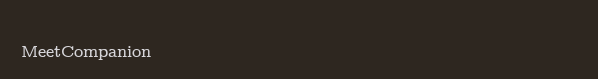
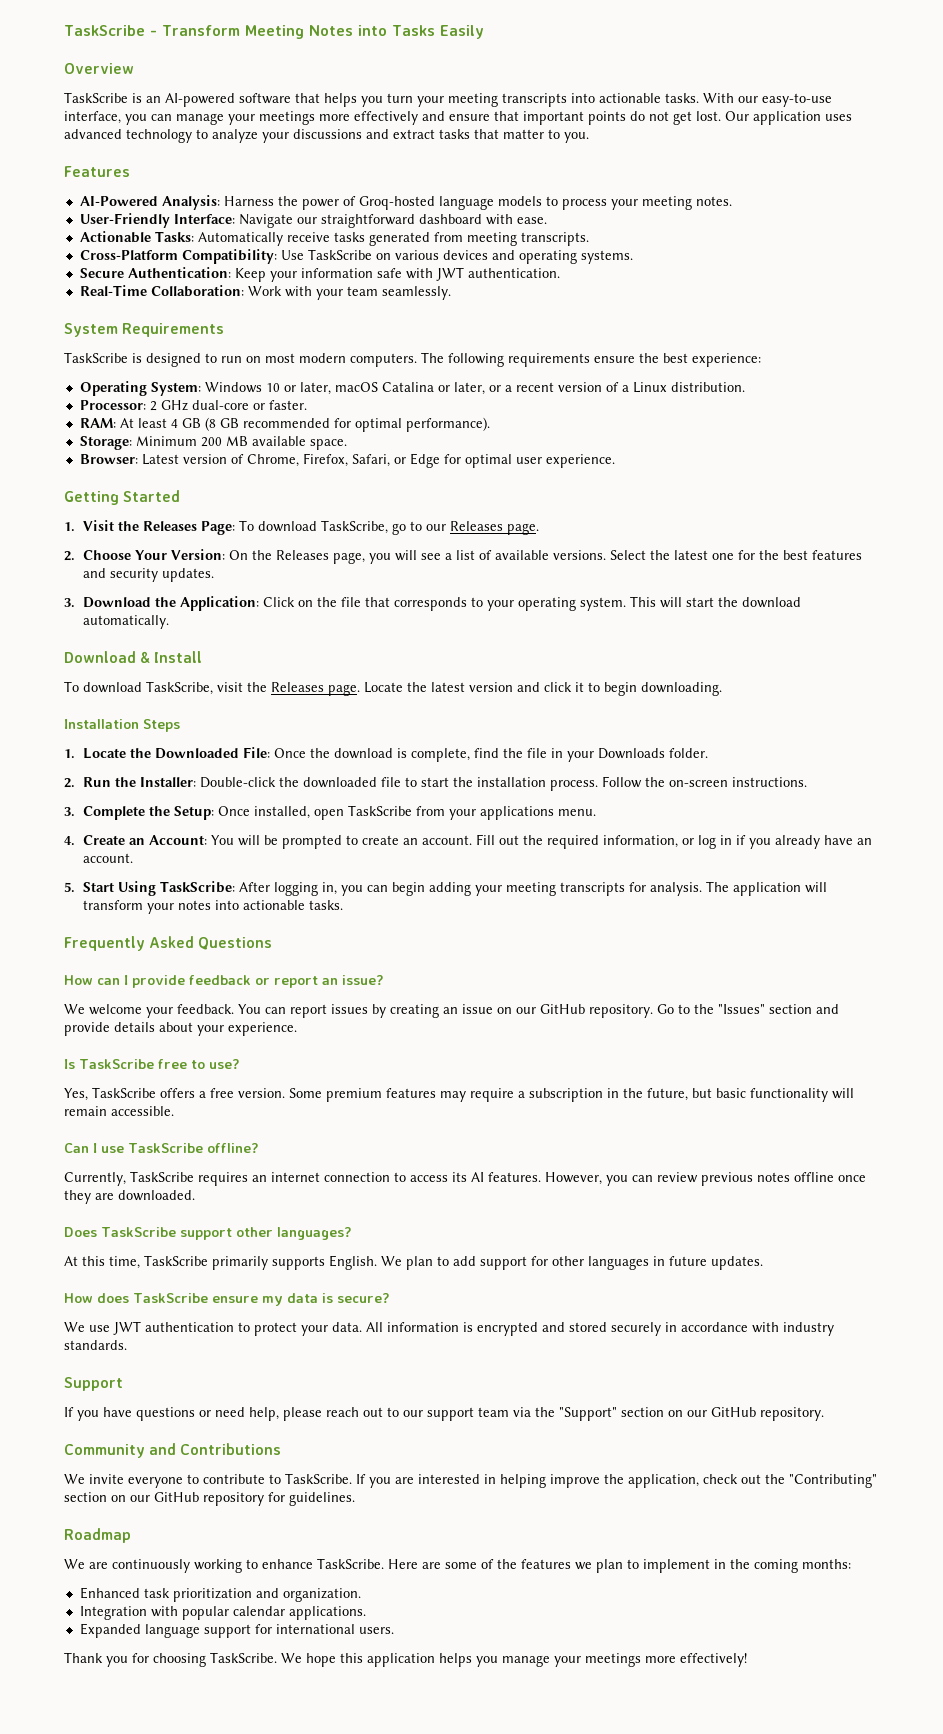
[21,46,151,60] MeetCompanion -> [64,25,484,39] [64,63,134,74] [64,92,832,107] [64,111,852,125] [64,129,589,143] [64,166,130,177] [79,195,732,210] [79,213,547,228] [79,231,589,246] [79,249,633,264] [79,267,560,282] [79,285,451,300] [64,323,225,337] [64,352,761,367] [79,381,745,396] [79,400,307,411] [79,417,490,432] [79,436,347,450] [79,453,615,468] [64,490,181,505] [64,520,539,535] [64,549,862,564] [82,568,214,582] [64,596,801,611] [82,615,169,629] [64,651,203,663] [64,681,722,696] [64,719,180,732] [64,747,708,762] [64,776,807,791] [64,805,596,820] [64,834,872,849] [82,853,133,863] [64,881,827,896] [82,900,343,914] [64,936,273,951] [64,975,384,988] [64,1004,839,1018] [64,1022,297,1036] [64,1059,240,1069] [64,1087,854,1102] [64,1106,174,1116] [64,1143,259,1153] [64,1171,866,1186] [64,1190,195,1204] [64,1227,352,1240] [64,1255,763,1270] [64,1293,390,1306] [64,1321,834,1336] [64,1340,127,1350] [64,1377,123,1391] [64,1407,824,1421] [64,1443,282,1458] [64,1473,877,1488] [64,1492,355,1506] [64,1528,131,1543] [64,1558,851,1573] [79,1587,361,1602] [79,1606,366,1620] [79,1623,394,1638] [64,1652,747,1667] TaskScribe - Transform Meeting Notes into Tasks Easily // Overview // TaskScribe is an AI-powered software that helps you turn your meeting transcripts into actionable tasks. With our easy-to-use interface, you can manage your meetings more effectively and ensure that important points do not get lost. Our application uses advanced technology to analyze your discussions and extract tasks that matter to you. // Features // AI-Powered Analysis: Harness the power of Groq-hosted language models to process your meeting notes. // User-Friendly Interface: Navigate our straightforward dashboard with ease. // Actionable Tasks: Automatically receive tasks generated from meeting transcripts. // Cross-Platform Compatibility: Use TaskScribe on various devices and operating systems. // Secure Authentication: Keep your information safe with JWT authentication. // Real-Time Collaboration: Work with your team seamlessly. // System Requirements // TaskScribe is designed to run on most modern computers. The following requirements ensure the best experience: // Operating System: Windows 10 or later, macOS Catalina or later, or a recent version of a Linux distribution. // Processor: 2 GHz dual-core or faster. // RAM: At least 4 GB (8 GB recommended for optimal performance). // Storage: Minimum 200 MB available space. // Browser: Latest version of Chrome, Firefox, Safari, or Edge for optimal user experience. // Getting Started // 1. Visit the Releases Page: To download TaskScribe, go to our Releases page. // 2. Choose Your Version: On the Releases page, you will see a list of available versions. Select the latest one for the best features and security updates. // 3. Download the Application: Click on the file that corresponds to your operating system. This will start the download automatically. // Download & Install // To download TaskScribe, visit the Releases page. Locate the latest version and click it to begin downloading. // Installation Steps // 1. Locate the Downloaded File: Once the download is complete, find the file in your Downloads folder. // 2. Run the Installer: Double-click the downloaded file to start the installation process. Follow the on-screen instructions. // 3. Complete the Setup: Once installed, open TaskScribe from your applications menu. // 4. Create an Account: You will be prompted to create an account. Fill out the required information, or log in if you already have an account. // 5. Start Using TaskScribe: After logging in, you can begin adding your meeting transcripts for analysis. The application will transform your notes into actionable tasks. // Frequently Asked Questions // How can I provide feedback or report an issue? // We welcome your feedback. You can report issues by creating an issue on our GitHub repository. Go to the "Issues" section and provide details about your experience. // Is TaskScribe free to use? // Yes, TaskScribe offers a free version. Some premium features may require a subscription in the future, but basic functionality will remain accessible. // Can I use TaskScribe offline? // Currently, TaskScribe requires an internet connection to access its AI features. However, you can review previous notes offline once they are downloaded. // Does TaskScribe support other languages? // At this time, TaskScribe primarily supports English. We plan to add support for other languages in future updates. // How does TaskScribe ensure my data is secure? // We use JWT authentication to protect your data. All information is encrypted and stored securely in accordance with industry standards. // Support // If you have questions or need help, please reach out to our support team via the "Support" section on our GitHub repository. // Community and Contributions // We invite everyone to contribute to TaskScribe. If you are interested in helping improve the application, check out the "Contributing" section on our GitHub repository for guidelines. // Roadmap // We are continuously working to enhance TaskScribe. Here are some of the features we plan to implement in the coming months: // Enhanced task prioritization and organization. // Integration with popular calendar applications. // Expanded language support for international users. // Thank you for choosing TaskScribe. We hope this application helps you manage your meetings more effectively!

